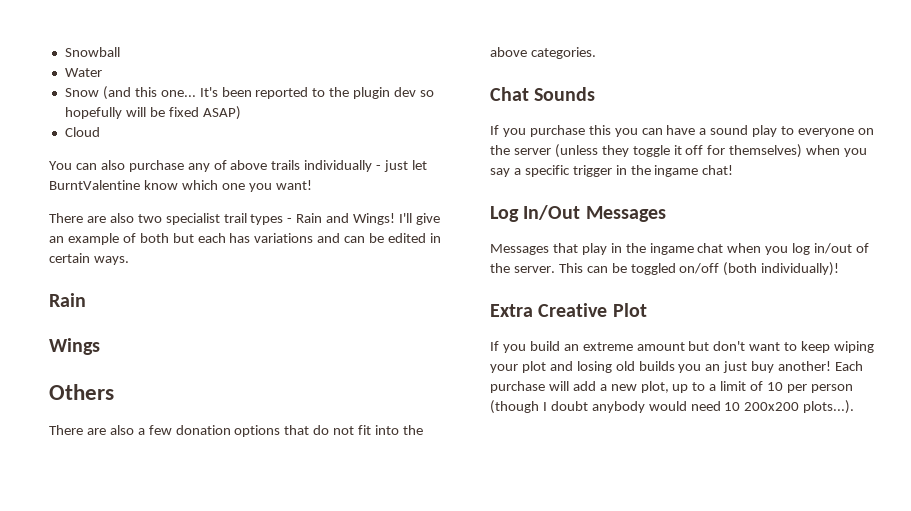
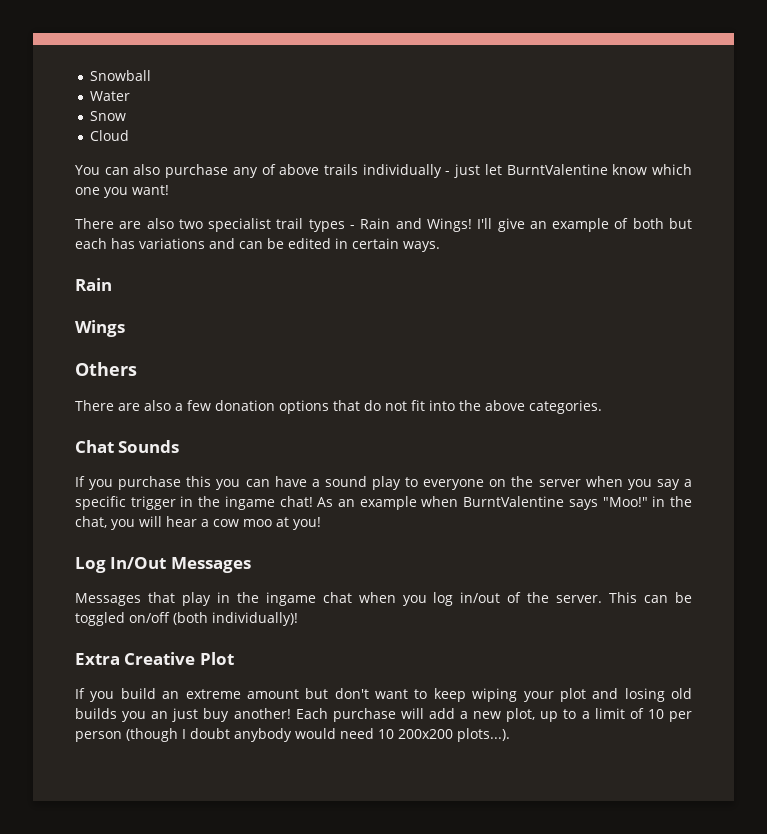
[102,86,435,100] [64,106,241,120] (and this one... It's been reported to the plugin dev so hopefully will be fixed ASAP) -> (127, 116) none
[554,144,803,158] (unless they toggle it off for themselves) -> (581, 483) none
(734, 170) none -> [317,496,692,510] [75,516,321,530] As an example when BurntValentine says "Moo!" in the chat, you will hear a cow moo at you!

